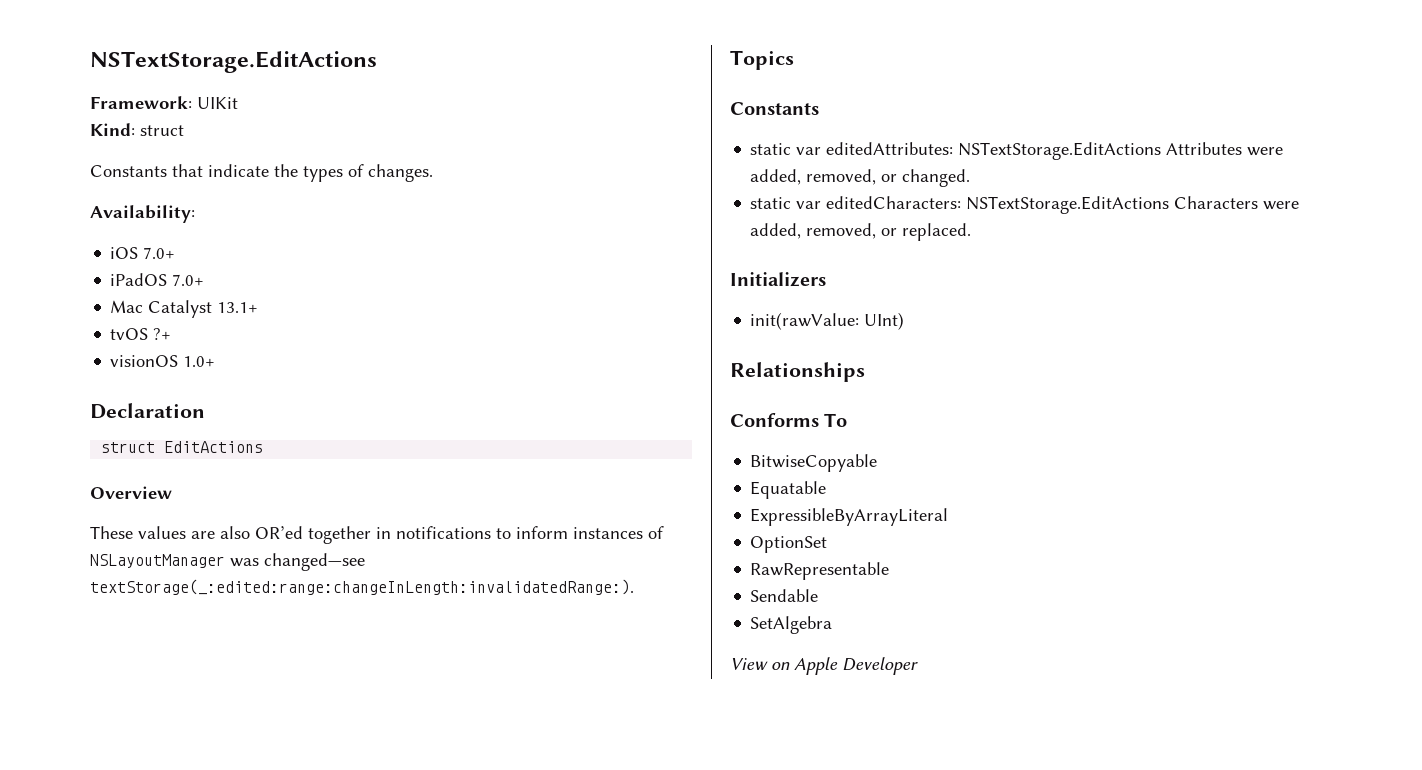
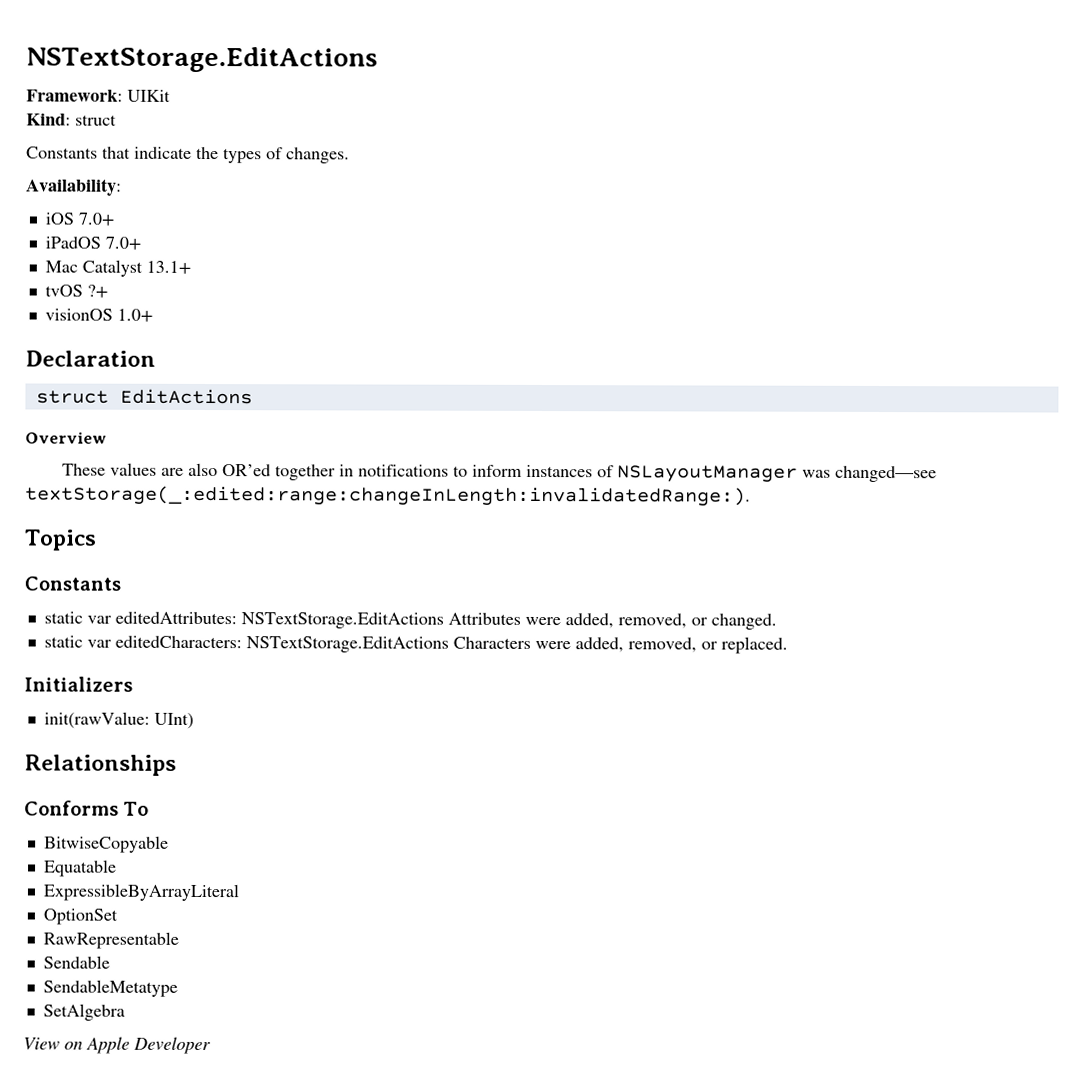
(819, 595) none -> [42,979,178,997] // SendableMetatype

